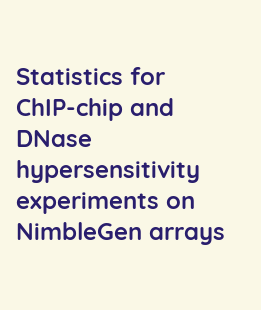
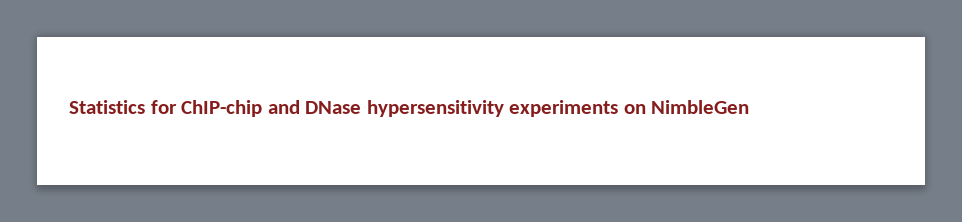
[149,227,225,245] arrays -> (750, 107) none

